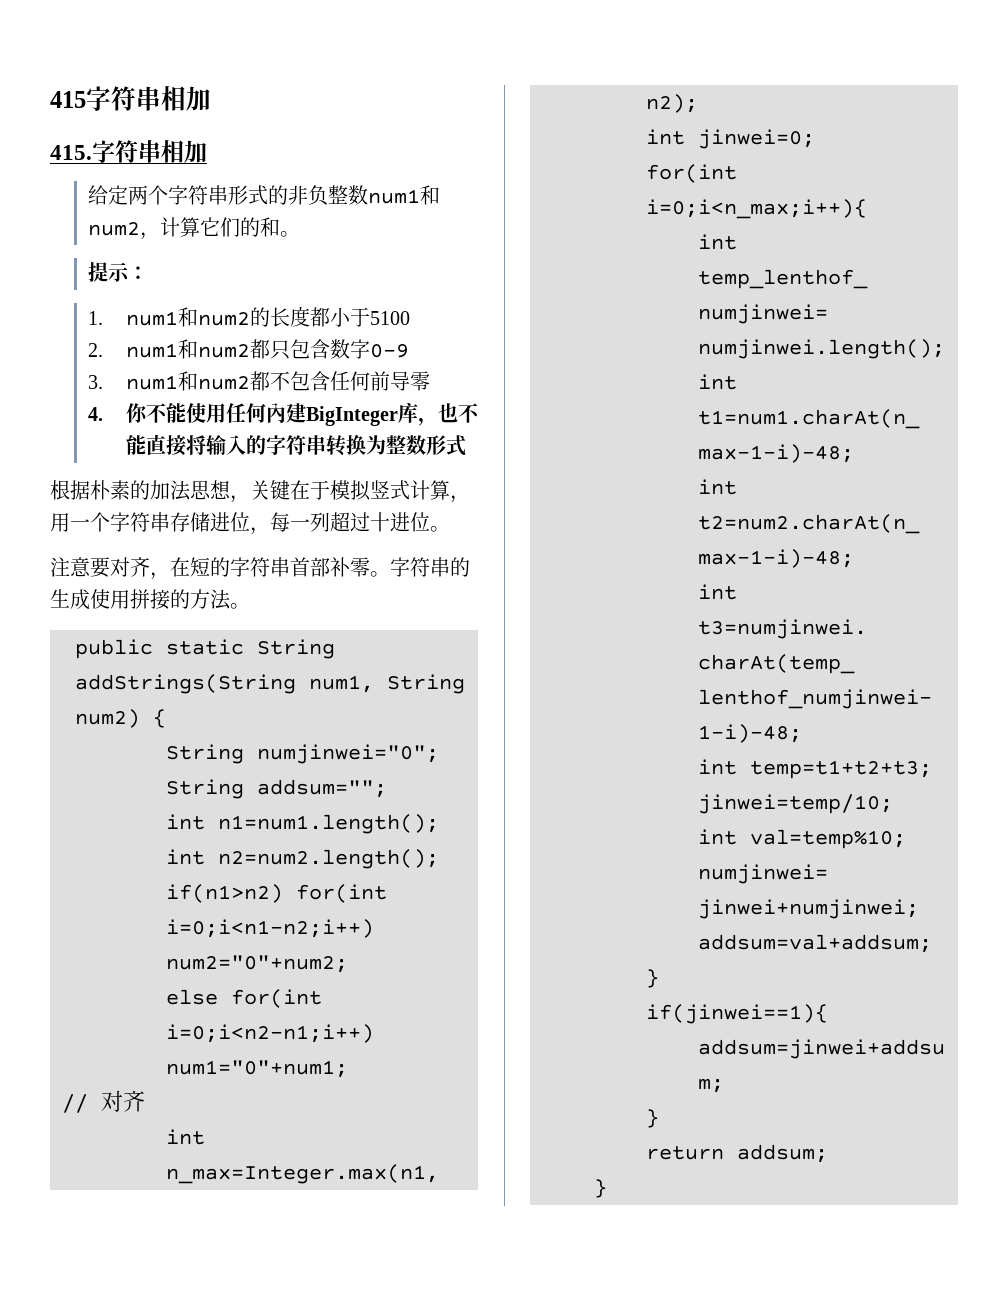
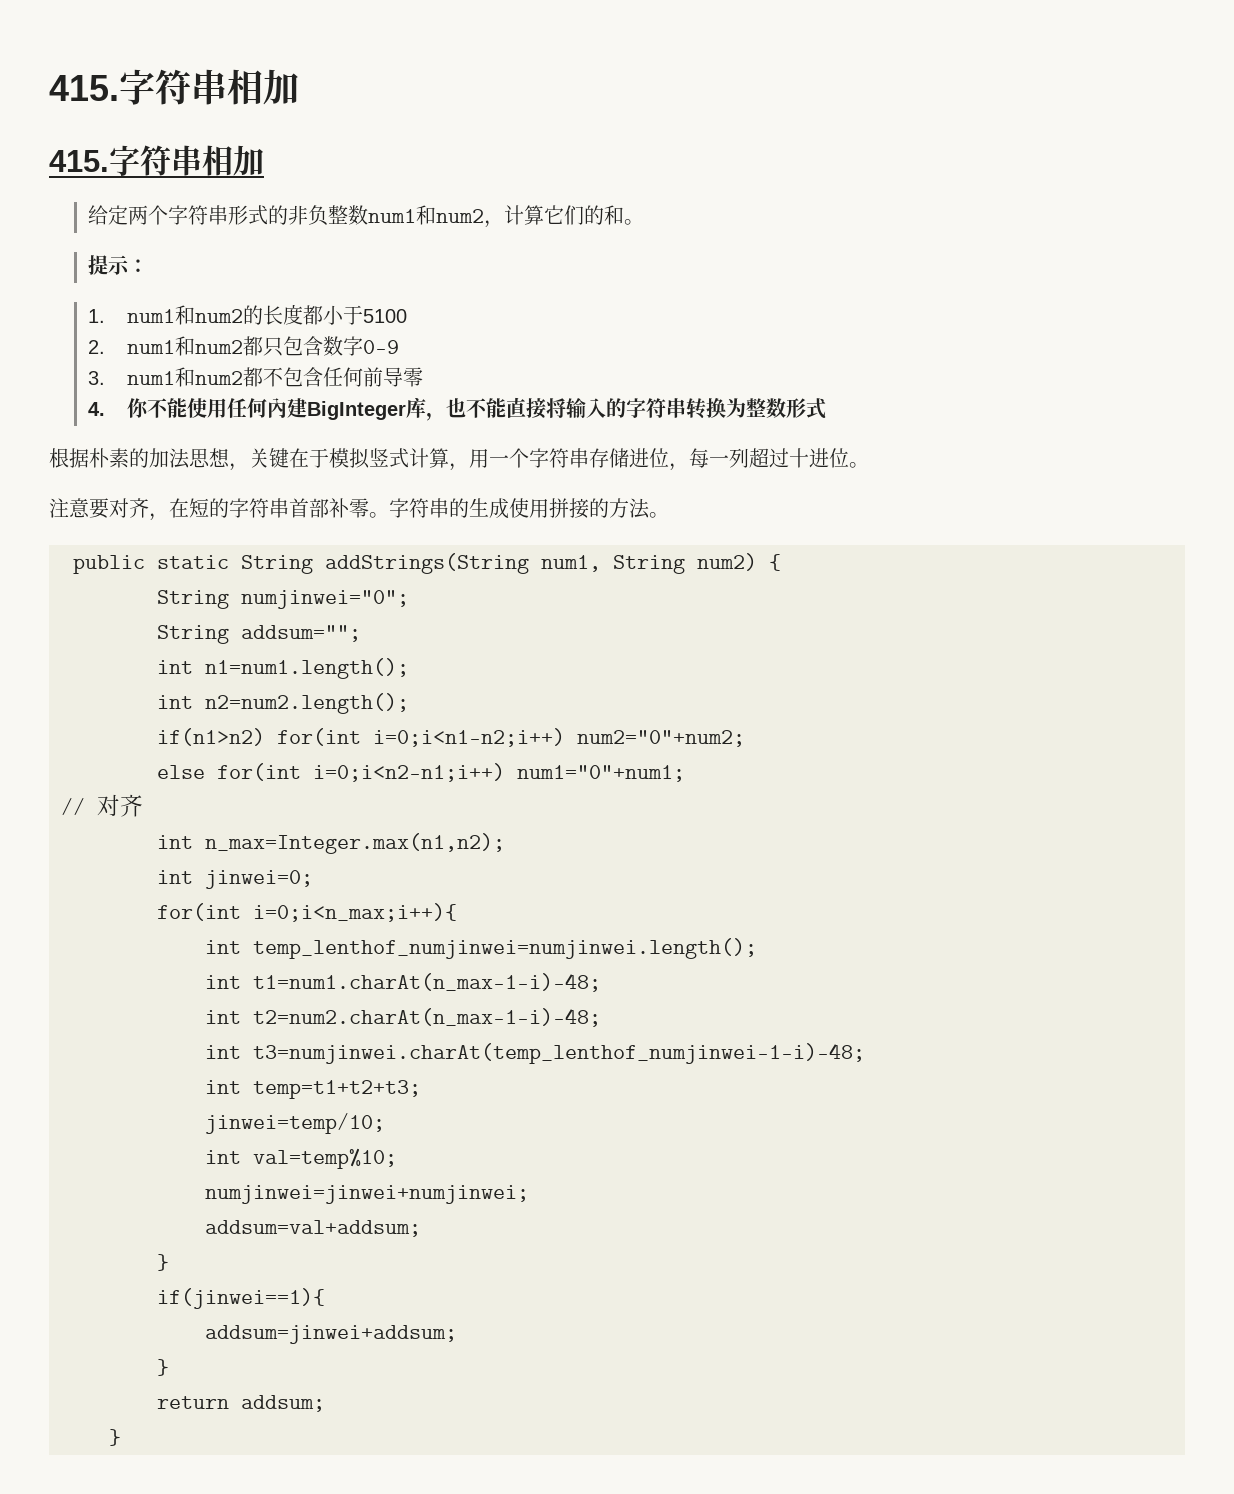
[50,91,86,108] 415 -> [49,75,119,101] 415.

